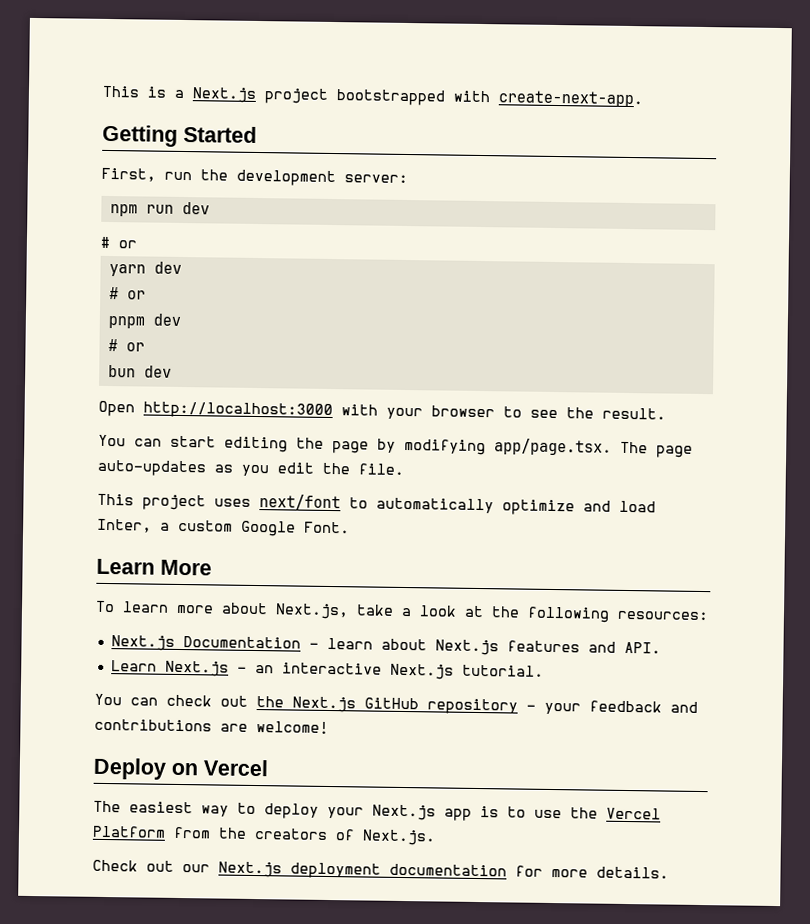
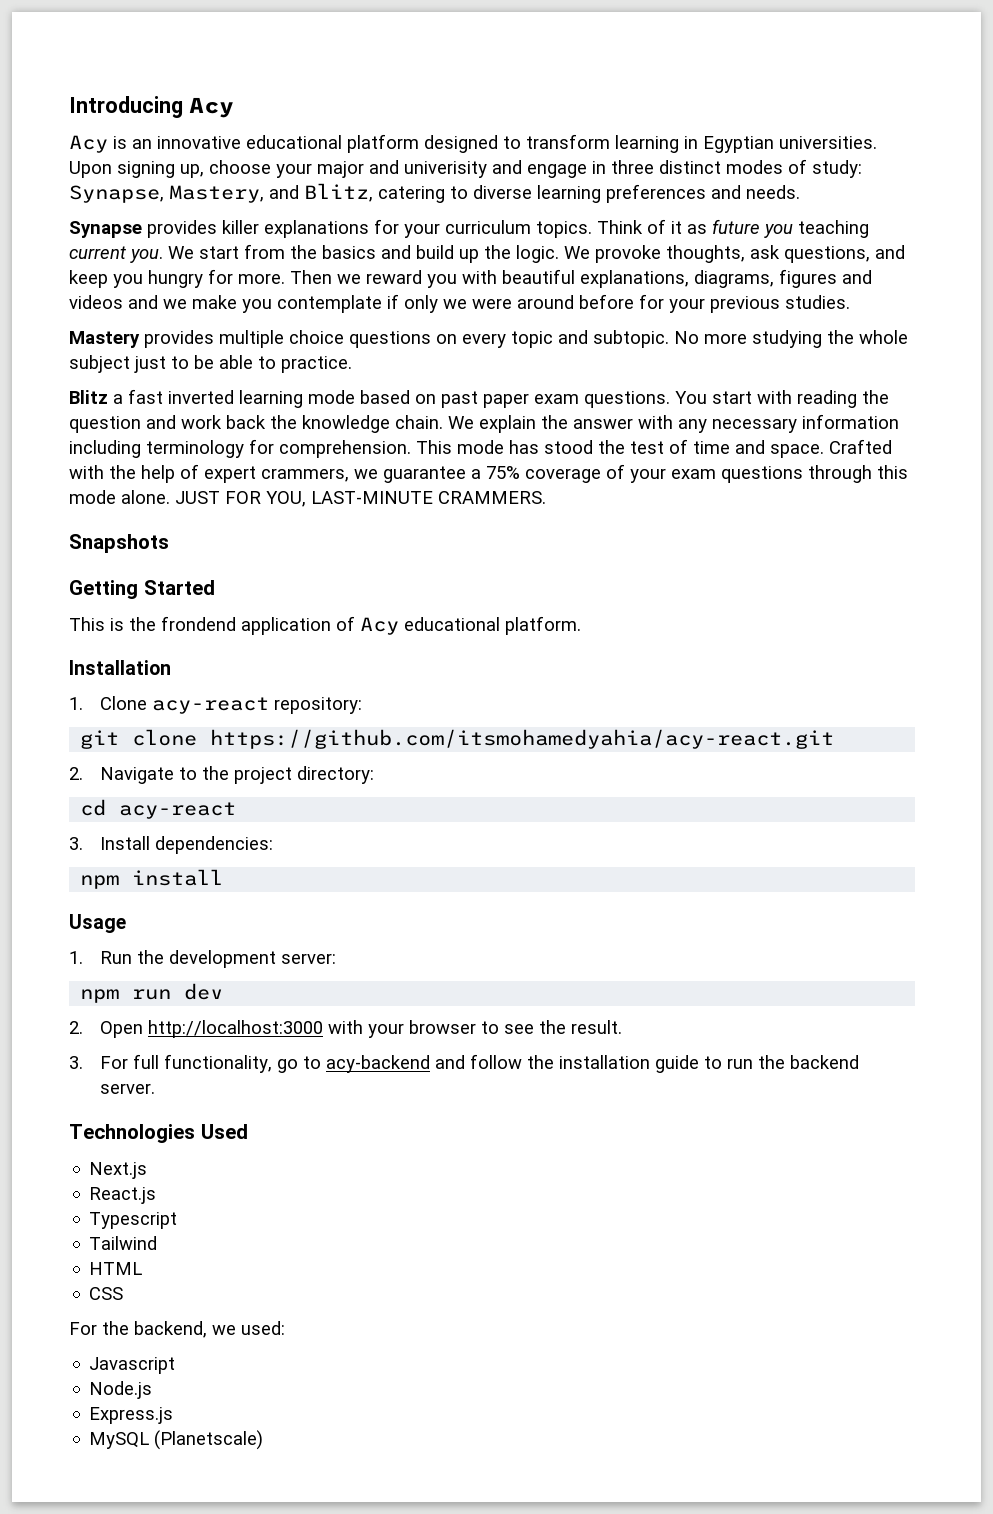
[102,85,643,108] [102,124,257,147] [101,167,192,182] This is a Next.js project bootstrapped with create-next-app. // Getting Started // First, run -> [69,96,234,118] [69,134,877,153] [69,159,862,178] [69,183,800,203] [69,219,869,238] [69,244,905,263] [69,269,872,288] [69,294,850,313] [69,330,908,348] [69,355,352,373] [69,389,889,408] [69,414,899,433] [69,439,892,458] [69,464,908,483] [69,490,546,507] [69,534,169,553] [69,580,215,599] [69,616,581,635] [69,660,171,675] [69,696,363,714] [80,729,835,749] [69,766,375,784] [80,799,237,819] [69,836,274,854] [80,869,224,889] [69,914,126,933] [69,951,133,964] Introducing Acy // Acy is an innovative educational platform designed to transform learning in Egyptian universities. Upon signing up, choose your major and univerisity and engage in three distinct modes of study: Synapse, Mastery, and Blitz, catering to diverse learning preferences and needs. // Synapse provides killer explanations for your curriculum topics. Think of it as future you teaching current you. We start from the basics and build up the logic. We provoke thoughts, ask questions, and keep you hungry for more. Then we reward you with beautiful explanations, diagrams, figures and videos and we make you contemplate if only we were around before for your previous studies. // Mastery provides multiple choice questions on every topic and subtopic. No more studying the whole subject just to be able to practice. // Blitz a fast inverted learning mode based on past paper exam questions. You start with reading the question and work back the knowledge chain. We explain the answer with any necessary information including terminology for comprehension. This mode has stood the test of time and space. Crafted with the help of expert crammers, we guarantee a 75% coverage of your exam questions through this mode alone. JUST FOR YOU, LAST-MINUTE CRAMMERS. // Snapshots // Getting Started // This is the frondend application of Acy educational platform. // Installation // 1. Clone acy-react repository: // git clone https://github.com/itsmohamedyahia/acy-react.git // 2. Navigate to the project directory: // cd acy-react // 3. Install dependencies: // npm install // Usage // 1. Run
[100,236,137,249] [108,261,182,277] [108,286,146,300] [107,313,181,329] [107,338,145,352] [107,364,172,378] # or // yarn dev // # or // pnpm dev // # or // bun dev // -> [69,1021,83,1034] 2.
[98,434,693,458] [97,459,404,477] [97,493,656,516] [97,518,350,537] [96,558,212,576] [95,600,709,623] [110,635,661,656] [110,660,544,680] [94,693,698,715] [94,718,329,734] [93,757,268,780] [93,800,661,821] [92,825,436,846] [92,859,669,879] You can start editing the page by modifying app/page.tsx. The page auto-updates as you edit the file. // This project uses next/font to automatically optimize and load Inter, a custom Google Font. // Learn More // To learn more about Next.js, take a look at the following resources: // Next.js Documentation - learn about Next.js features and API. // Learn Next.js - an interactive Next.js tutorial. // You can check out the Next.js GitHub repository - your feedback and contributions are welcome! // Deploy on Vercel // The easiest way to deploy your Next.js app is to use the Vercel Platform from the creators of Next.js. // Check out our Next.js deployment documentation for more details. -> [69,1054,860,1073] [100,1083,156,1094] [69,1124,248,1143] [89,1162,148,1179] [89,1187,157,1204] [89,1212,178,1229] [89,1236,158,1250] [89,1262,143,1275] [89,1287,124,1300] [69,1321,285,1338] [89,1357,176,1374] [89,1381,153,1399] [89,1407,174,1424] [89,1430,264,1450] 3. For full functionality, go to acy-backend and follow the installation guide to run the backend server. // Technologies Used // Next.js // React.js // Typescript // Tailwind // HTML // CSS // For the backend, we used: // Javascript // Node.js // Express.js // MySQL (Planetscale)

